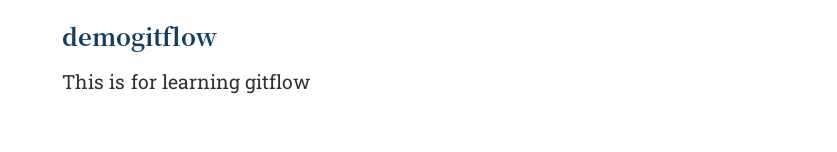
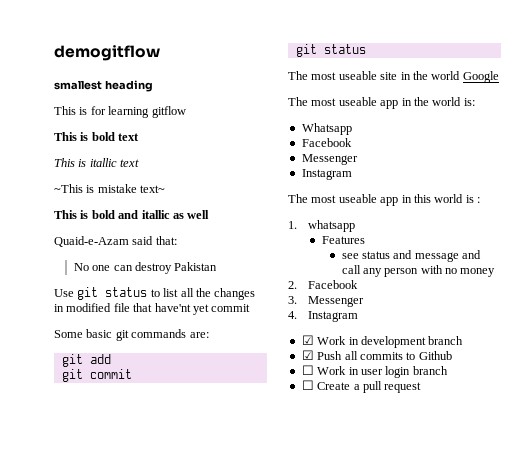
(217, 38) none -> [54,80,153,92] // smallest heading
(311, 83) none -> [54,132,140,141] [54,158,140,167] [54,184,166,193] [54,210,210,219] [54,236,177,247] [73,262,218,274] [54,287,256,300] [54,303,251,315] [54,329,209,341] [61,354,111,367] [61,369,132,382] [295,44,366,57] [288,71,499,83] [288,97,475,109] [301,123,352,135] [301,138,352,147] [301,154,358,165] [301,169,352,180] [288,194,480,206] [288,220,355,232] [321,236,365,244] [341,250,482,262] [341,265,496,277] [288,280,358,289] [288,296,364,307] [288,311,358,322] [301,335,464,348] [301,350,452,360] [301,365,448,378] [301,380,422,393] // This is bold text // This is itallic text // ~This is mistake text~ // This is bold and itallic as well // Quaid-e-Azam said that: // No one can destroy Pakistan // Use git status to list all the changes in modified file that have'nt yet commit // Some basic git commands are: // git add // git commit // git status // The most useable site in the world Google // The most useable app in the world is: // Whatsapp // Facebook // Messenger // Instagram // The most useable app in this world is : // 1. whatsapp // Features // see status and message and call any person with no money // 2. Facebook // 3. Messenger // 4. Instagram // ☑ Work in development branch // ☑ Push all commits to Github // ☐ Work in user login branch // ☐ Create a pull request

